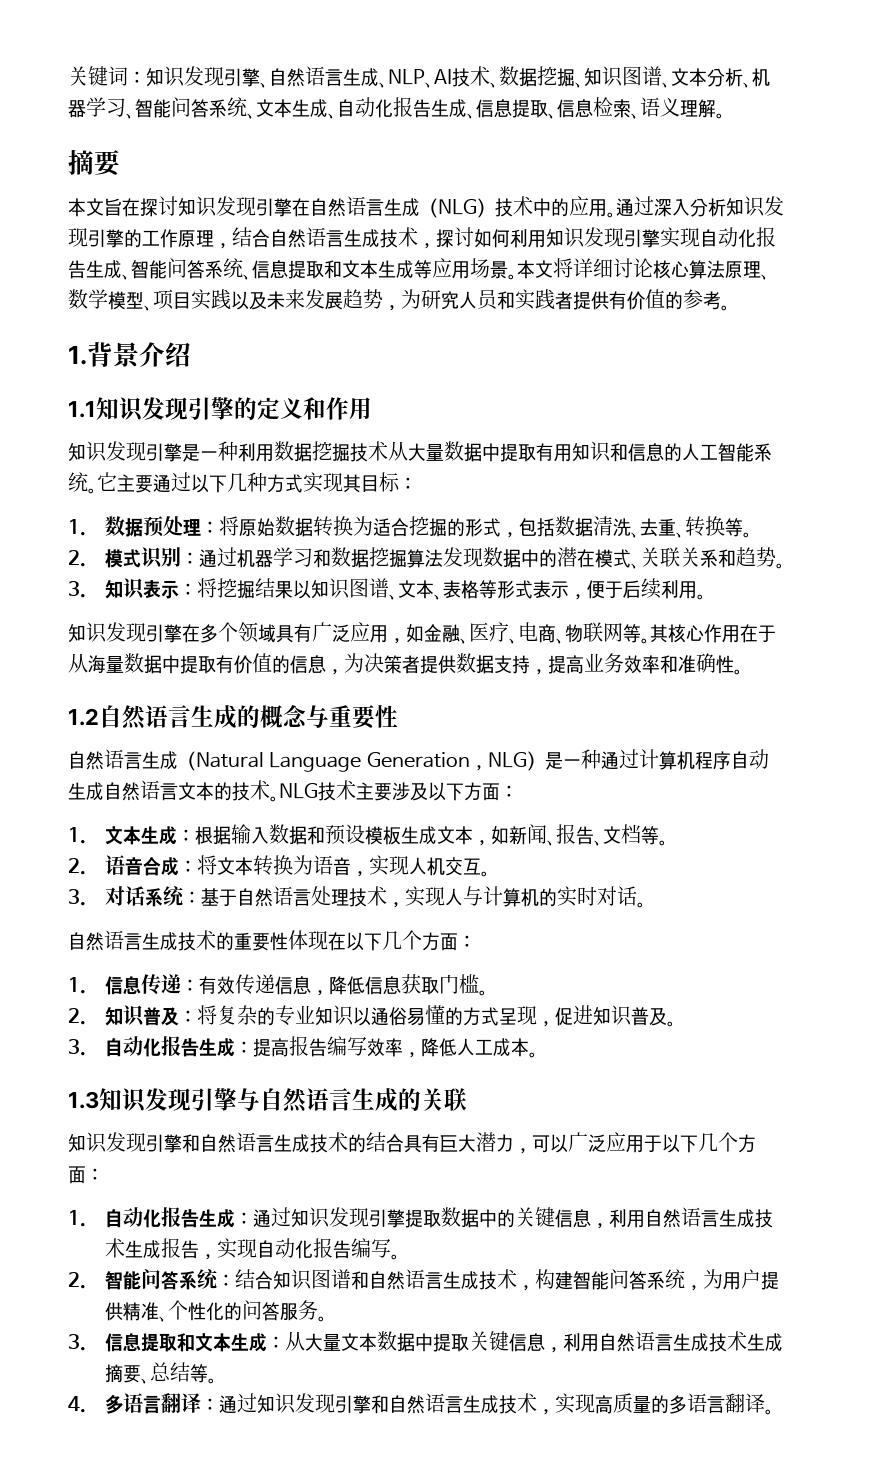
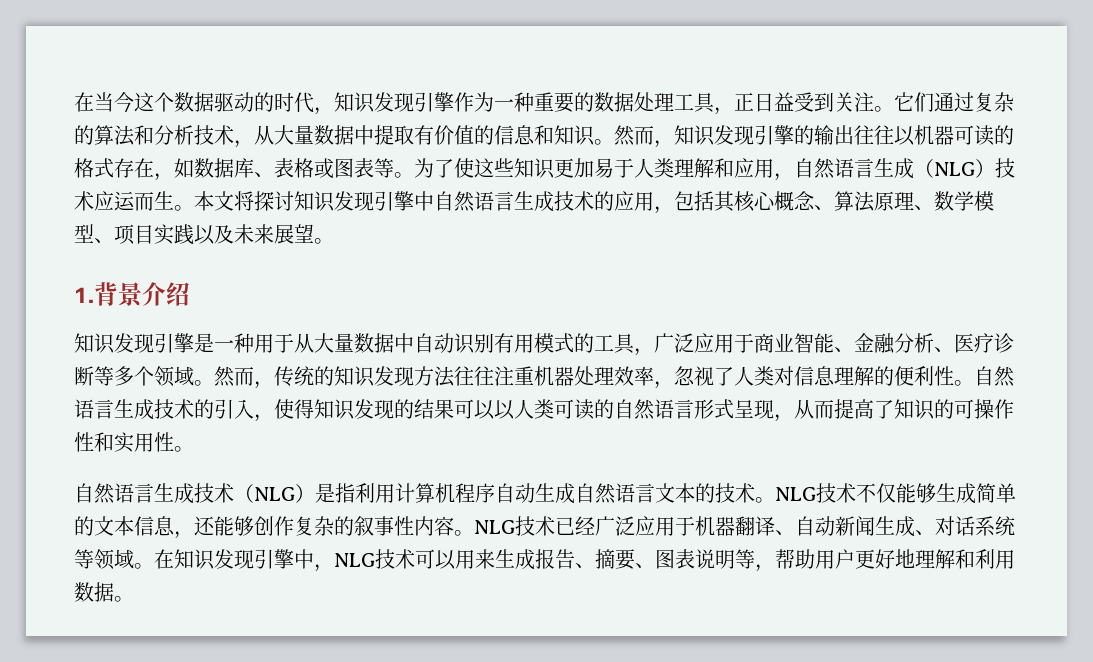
[68,66,770,88] [68,97,725,119] [68,149,121,176] [68,196,310,217] 关键词：知识发现引擎、自然语言生成、NLP、AI技术、数据挖掘、知识图谱、文本分析、机器学习、智能问答系统、文本生成、自动化报告生成、信息提取、信息检索、语义理解。 // 摘要 // 本文旨在探讨知识发现引擎在 -> [74,92,1014,115] [74,125,1014,148] [74,158,794,181] 在当今这个数据驱动的时代，知识发现引擎作为一种重要的数据处理工具，正日益受到关注。它们通过复杂的算法和分析技术，从大量数据中提取有价值的信息和知识。然而，知识发现引擎的输出往往以机器可读的格式存在，如数据库、表格或图表等。为了使这些知识更加易于人类理解和应用，
[532,196,784,218] [68,227,776,249] [68,258,689,280] 中的应用。通过深入分析知识发现引擎的工作原理，结合自然语言生成技术，探讨如何利用知识发现引擎实现自动化报告生成、智能问答系统、信息提取和文本生成等应用场景。本文将详细讨论核心 -> [94,191,834,214] 应运而生。本文将探讨知识发现引擎中自然语言生成技术的应用，包括其核心概念、
[305,289,730,311] [68,342,191,368] [68,397,372,422] 发展趋势，为研究人员和实践者提供有价值的参考。 // 1.背景介绍 // 1.1知识发现引擎的定义和作用 -> [274,224,334,244] [74,282,190,307] 展望。 // 1.背景介绍
[238,441,772,462] [68,472,417,494] [68,516,752,538] [68,547,785,569] [68,578,706,600] [68,622,776,644] [68,653,743,675] [68,705,398,730] [68,749,639,772] 利用数据挖掘技术从大量数据中提取有用知识和信息的人工智能系统。它主要通过以下几种方式实现其目标： // 1.数据预处理：将原始数据转换为适合挖掘的形式，包括数据清洗、去重、转换等。 // 2.模式识别：通过机器学习和数据挖掘算法发现数据中的潜在模式、关联关系和趋势。 // 3.知识表示：将挖掘结果以知识图谱、文本、表格等形式表示，便于后续利用。 // 知识发现引擎在多个领域具有广泛应用，如金融、医疗、电商、物联网等。其核心作用在于从海量数据中提取有价值的信息，为决策者提供数据支持，提高业务效率和准确性。 // 1.2自然语言生成的概念与重要性 // 自然语言生成（Natural Language Generation，NLG）是一种通过 -> [254,333,1014,356] [74,366,1015,389] [74,399,1014,422] [74,432,194,453] [74,483,395,504] 用于从大量数据中自动识别有用模式的工具，广泛应用于商业智能、金融分析、医疗诊断等多个领域。然而，传统的知识发现方法往往注重机器处理效率，忽视了人类对信息理解的便利性。自然语言生成技术的引入，使得知识发现的结果可以以人类可读的自然语言形式呈现，从而提高了知识的可操作性和实用性。 // 自然语言生成技术（NLG）是指利用
[355,782,518,801] [68,824,668,846] [68,855,490,877] [68,886,646,908] [68,930,476,951] [68,974,488,996] [68,1005,676,1027] [68,1036,538,1058] [68,1088,467,1113] [68,1132,756,1154] [68,1166,104,1184] [68,1207,773,1229] [104,1238,400,1260] [68,1269,779,1291] [104,1300,327,1322] [68,1331,783,1353] [104,1362,217,1384] [68,1393,765,1415] 主要涉及以下方面： // 1.文本生成：根据输入数据和预设模板生成文本，如新闻、报告、文档等。 // 2.语音合成：将文本转换为语音，实现人机交互。 // 3.对话系统：基于自然语言处理技术，实现人与计算机的实时对话。 // 自然语言生成技术的重要性体现在以下几个方面： // 1.信息传递：有效传递信息，降低信息获取门槛。 // 2.知识普及：将复杂的专业知识以通俗易懂的方式呈现，促进知识普及。 // 3.自动化报告生成：提高报告编写效率，降低人工成本。 // 1.3知识发现引擎与自然语言生成的关联 // 知识发现引擎和自然语言生成技术的结合具有巨大潜力，可以广泛应用于以下几个方面： // 1.自动化报告生成：通过知识发现引擎提取数据中的关键信息，利用自然语言生成技术生成报告，实现自动化报告编写。 // 2.智能问答系统：结合知识图谱和自然语言生成技术，构建智能问答系统，为用户提供精准、个性化的问答服务。 // 3.信息提取和文本生成：从大量文本数据中提取关键信息，利用自然语言生成技术生成摘要、总结等。 // 4.多语言翻译：通过知识发现引擎和自然语言生成技术，实现高质量的多语言翻译 -> [856,483,1016,504] [74,516,1015,539] [74,549,1015,572] [74,582,114,602] 不仅能够生成简单的文本信息，还能够创作复杂的叙事性内容。NLG技术已经广泛应用于机器翻译、自动新闻生成、对话系统等领域。在知识发现引擎中，NLG技术可以用来生成报告、摘要、图表说明等，帮助用户更好地理解和利用数据

